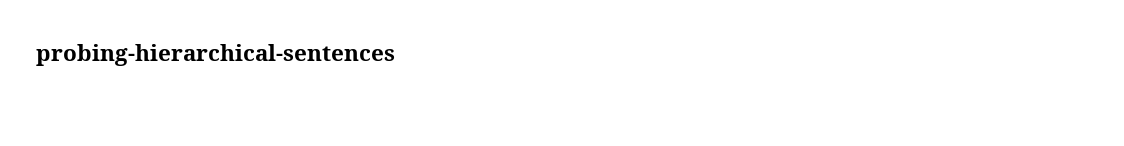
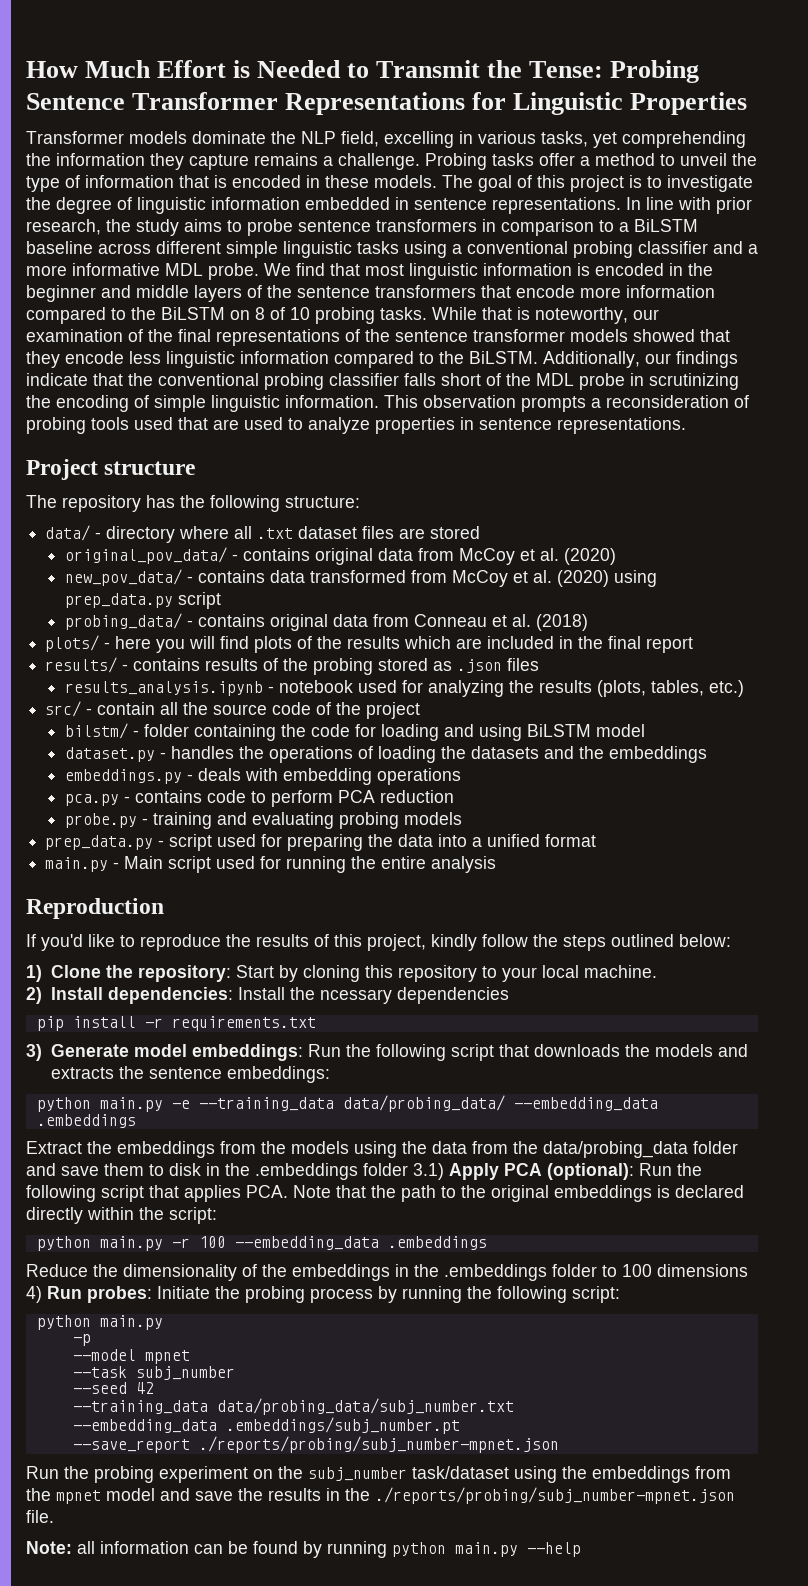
[36,44,395,66] probing-hierarchical-sentences -> [26,60,700,83] [26,92,748,115] [26,131,746,148] [26,153,757,170] [26,175,753,192] [26,197,752,214] [26,219,698,236] [26,241,758,258] [26,263,713,280] [26,285,715,302] [26,307,659,324] [26,329,730,346] [26,351,738,368] [26,373,739,390] [26,395,749,412] [26,417,686,434] [26,459,196,480] [26,495,360,512] [45,525,481,543] [64,547,616,565] [64,569,657,587] [64,592,221,609] [64,613,588,631] [45,635,694,653] [45,657,540,675] [64,680,744,697] [45,701,421,719] [64,723,645,741] [64,746,707,763] [64,768,461,785] [64,790,454,807] [64,812,462,829] [45,834,597,851] [45,856,497,873] [26,898,164,919] [26,934,731,951] [26,965,657,982] [26,987,509,1004] [36,1016,316,1031] [26,1044,748,1061] [50,1066,330,1083] [36,1095,658,1112] [36,1114,136,1128] [26,1141,738,1158] [26,1163,702,1180] [26,1185,744,1202] [26,1207,217,1224] [36,1236,487,1251] [26,1264,748,1281] [26,1286,620,1303] [36,1315,163,1330] [72,1334,91,1346] [72,1349,190,1364] [72,1366,235,1380] [72,1382,154,1394] [72,1398,514,1415] [72,1417,460,1434] [72,1436,559,1453] [26,1466,731,1483] [26,1487,735,1504] [26,1510,54,1523] [26,1541,581,1558] How Much Effort is Needed to Transmit the Tense: Probing Sentence Transformer Representations for Linguistic Properties // Transformer models dominate the NLP field, excelling in various tasks, yet comprehending the information they capture remains a challenge. Probing tasks offer a method to unveil the type of information that is encoded in these models. The goal of this project is to investigate the degree of linguistic information embedded in sentence representations. In line with prior research, the study aims to probe sentence transformers in comparison to a BiLSTM baseline across different simple linguistic tasks using a conventional probing classifier and a more informative MDL probe. We find that most linguistic information is encoded in the beginner and middle layers of the sentence transformers that encode more information compared to the BiLSTM on 8 of 10 probing tasks. While that is noteworthy, our examination of the final representations of the sentence transformer models showed that they encode less linguistic information compared to the BiLSTM. Additionally, our findings indicate that the conventional probing classifier falls short of the MDL probe in scrutinizing the encoding of simple linguistic information. This observation prompts a reconsideration of probing tools used that are used to analyze properties in sentence representations. // Project structure // The repository has the following structure: // data/ - directory where all .txt dataset files are stored // original_pov_data/ - contains original data from McCoy et al. (2020) // new_pov_data/ - contains data transformed from McCoy et al. (2020) using prep_data.py script // probing_data/ - contains original data from Conneau et al. (2018) // plots/ - here you will find plots of the results which are included in the final report // results/ - contains results of the probing stored as .json files // results_analysis.ipynb - notebook used for analyzing the results (plots, tables, etc.) // src/ - contain all the source code of the project // bilstm/ - folder containing the code for loading and using BiLSTM model // dataset.py - handles the operations of loading the datasets and the embeddings // embeddings.py - deals with embedding operations // pca.py - contains code to perform PCA reduction // probe.py - training and evaluating probing models // prep_data.py - script used for preparing the data into a unified format // main.py - Main script used for running the entire analysis // Reproduction // If you'd like to reproduce the results of this project, kindly follow the steps outlined below: // 1) Clone the repository: Start by cloning this repository to your local machine. // 2) Install dependencies: Install the ncessary dependencies // pip install -r requirements.txt // 3) Generate model embeddings: Run the following script that downloads the models and extracts the sentence embeddings: // python main.py -e --training_data data/probing_data/ --embedding_data .embeddings // Extract the embeddings from the models using the data from the data/probing_data folder and save them to disk in the .embeddings folder 3.1) Apply PCA (optional): Run the following script that applies PCA. Note that the path to the original embeddings is declared directly within the script: // python main.py -r 100 --embedding_data .embeddings // Reduce the dimensionality of the embeddings in the .embeddings folder to 100 dimensions 4) Run probes: Initiate the probing process by running the following script: // python main.py // -p // --model mpnet // --task subj_number // --seed 42 // --training_data data/probing_data/subj_number.txt // --embedding_data .embeddings/subj_number.pt // --save_report ./reports/probing/subj_number-mpnet.json // Run the probing experiment on the subj_number task/dataset using the embeddings from the mpnet model and save the results in the ./reports/probing/subj_number-mpnet.json file. // Note: all information can be found by running python main.py --help

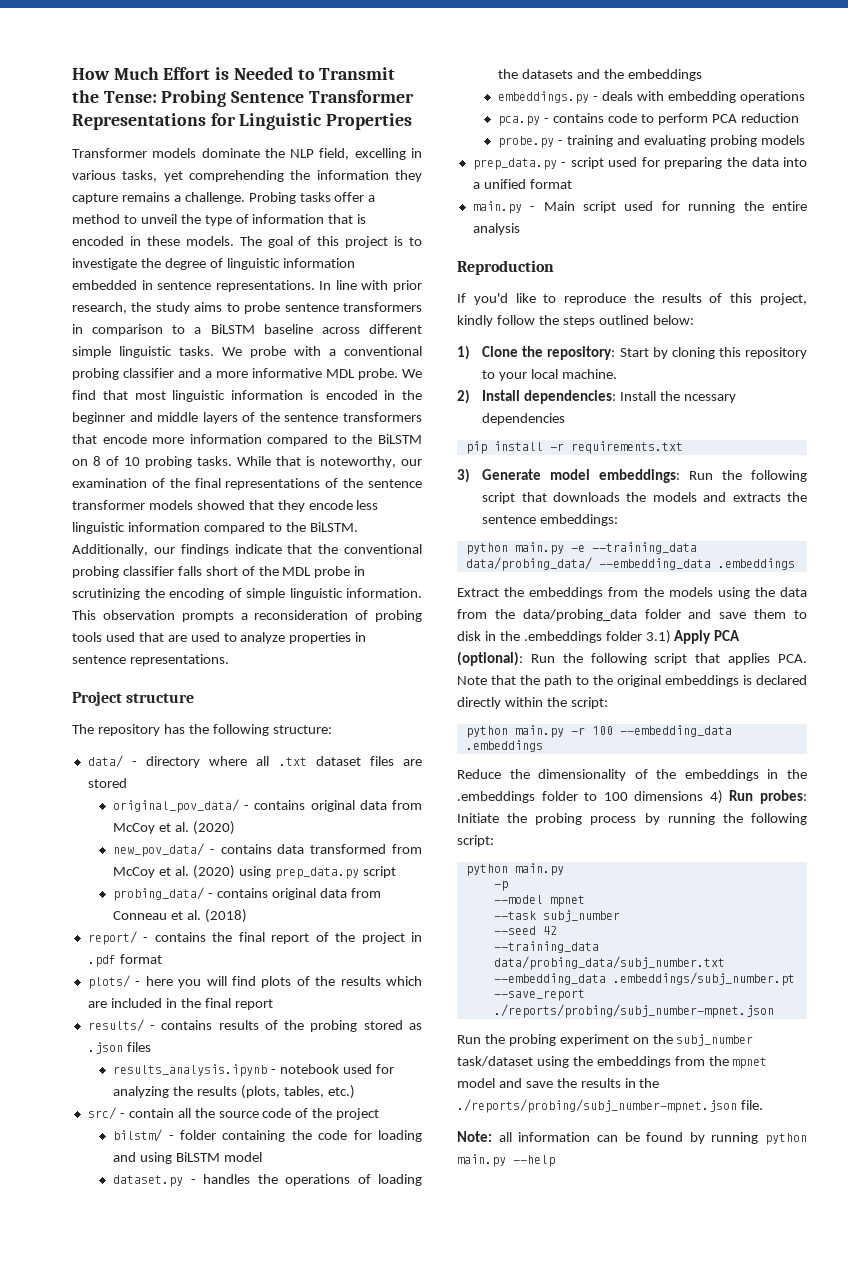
[357,241,447,258] tasks using -> [179,346,321,358] tasks. We probe with
(588, 622) none -> [87,931,422,945] [87,954,162,967] // report/ - contains the final report of the project in .pdf format

